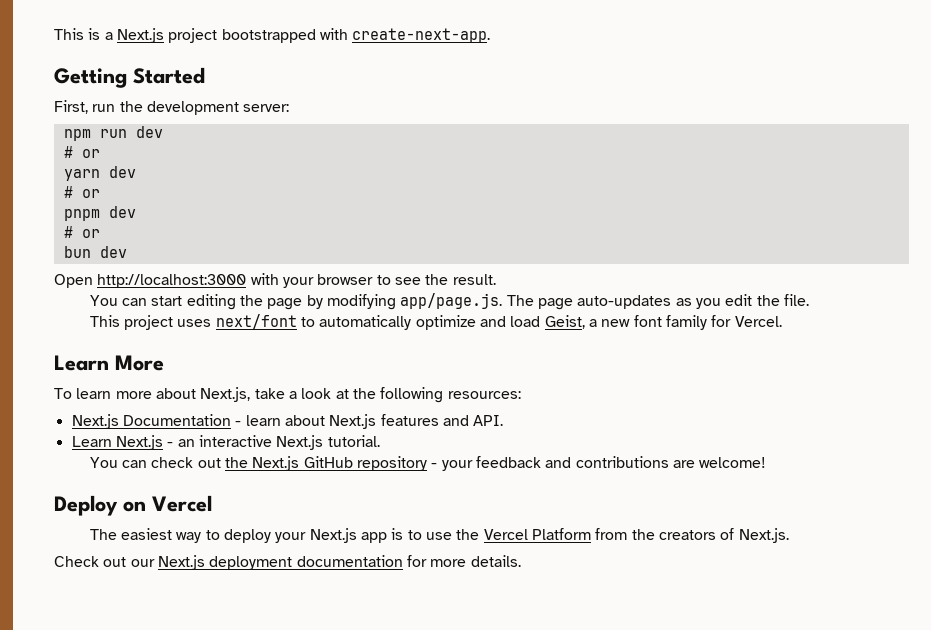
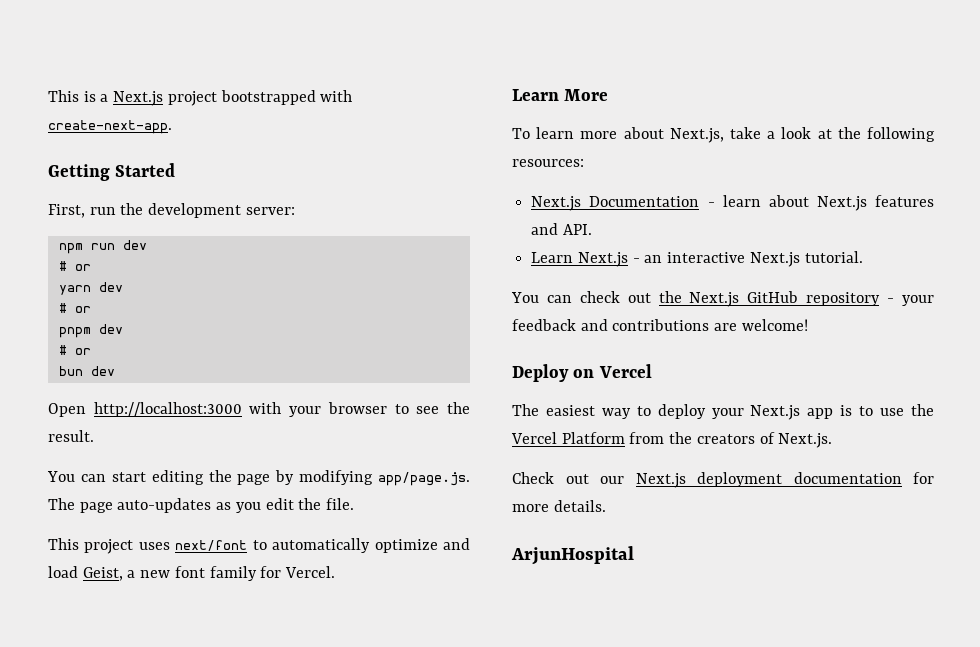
(521, 561) none -> [511,546,634,565] // ArjunHospital

